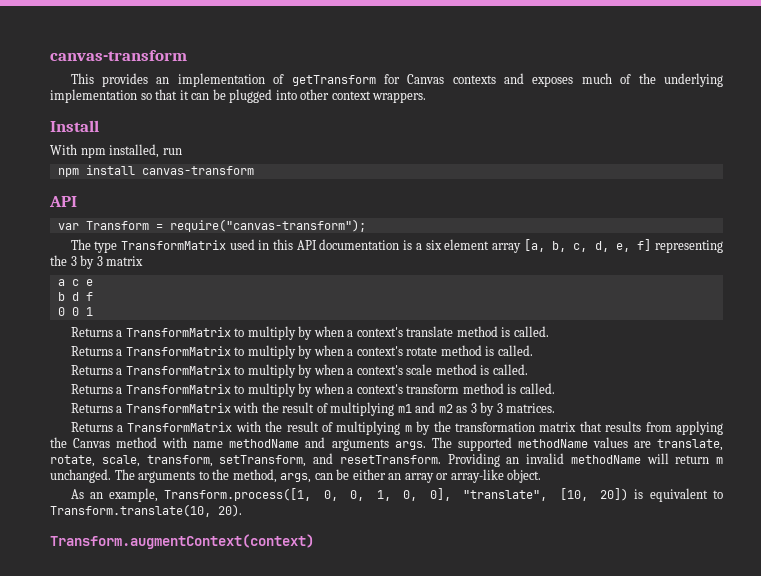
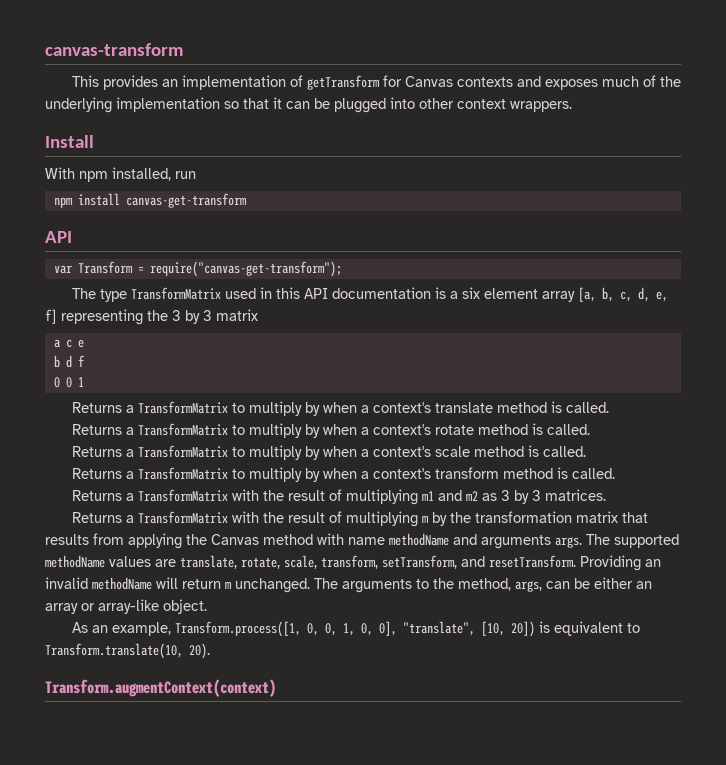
[141,166,254,175] canvas-transform -> [125,193,247,208] canvas-get-transform
[169,219,366,232] require("canvas-transform"); -> [149,261,342,277] require("canvas-get-transform");

